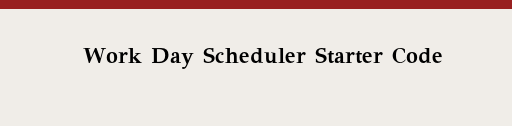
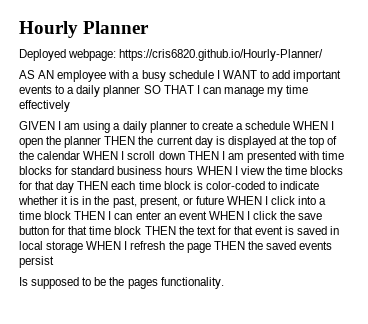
[83,47,443,69] Work Day Scheduler Starter Code -> [19,21,150,38] [19,49,324,61] [19,70,342,82] [19,85,309,97] [19,100,70,112] [19,121,335,133] [19,136,338,148] [19,151,345,163] [19,166,344,175] [19,181,320,193] [18,196,327,208] [19,211,323,220] [19,226,340,235] [19,241,333,253] [19,256,54,268] [19,277,224,289] Hourly Planner // Deployed webpage: https://cris6820.github.io/Hourly-Planner/ // AS AN employee with a busy schedule I WANT to add important events to a daily planner SO THAT I can manage my time effectively // GIVEN I am using a daily planner to create a schedule WHEN I open the planner THEN the current day is displayed at the top of the calendar WHEN I scroll down THEN I am presented with time blocks for standard business hours WHEN I view the time blocks for that day THEN each time block is color-coded to indicate whether it is in the past, present, or future WHEN I click into a time block THEN I can enter an event WHEN I click the save button for that time block THEN the text for that event is saved in local storage WHEN I refresh the page THEN the saved events persist // Is supposed to be the pages functionality.

